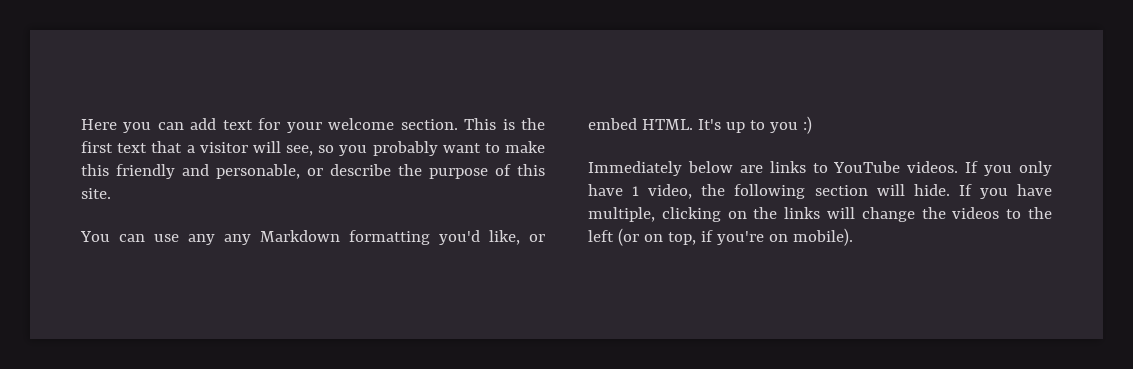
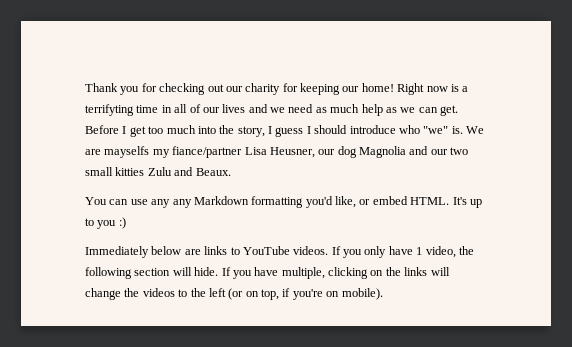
[81,118,545,133] [81,141,545,156] [81,164,545,179] [81,188,111,199] Here you can add text for your welcome section. This is the first text that a visitor will see, so you probably want to make this friendly and personable, or describe the purpose of this site. -> [85,83,469,95] [85,104,458,116] [85,125,484,137] [85,146,469,158] [85,167,231,176] Thank you for checking out our charity for keeping our home! Right now is a terrifyting time in all of our lives and we need as much help as we can get. Before I get too much into the story, I guess I should introduce who "we" is. We are mayselfs my fiance/partner Lisa Heusner, our dog Magnolia and our two small kitties Zulu and Beaux.

